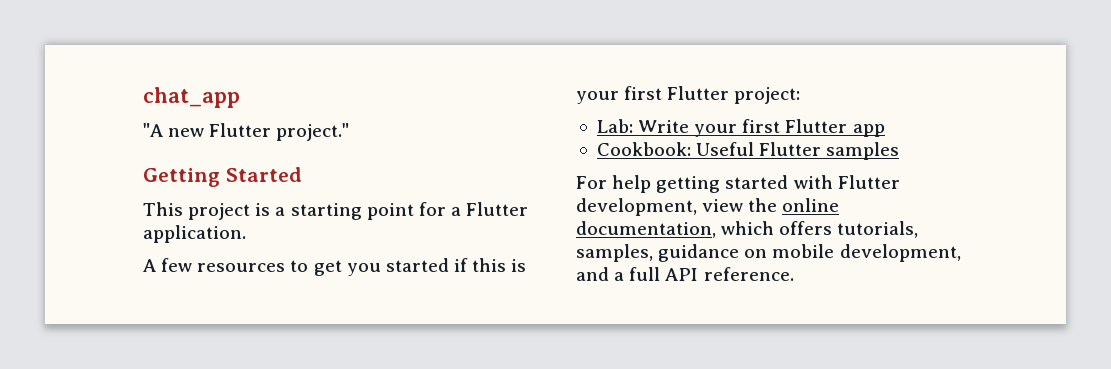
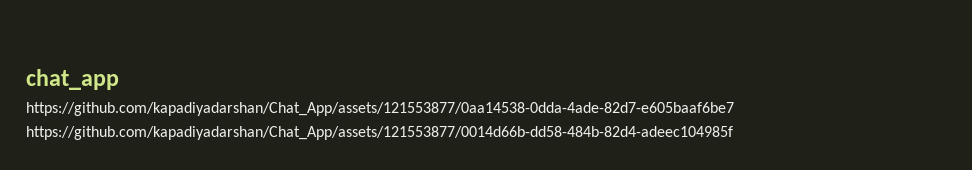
[143,123,350,141] [143,167,302,187] [143,202,529,220] [143,225,246,243] [143,258,527,276] [576,86,801,104] [596,119,885,137] [596,142,900,160] [576,175,900,193] [576,198,840,216] [576,221,919,238] [576,244,961,262] [576,267,794,281] "A new Flutter project." // Getting Started // This project is a starting point for a Flutter application. // A few resources to get you started if this is your first Flutter project: // Lab: Write your first Flutter app // Cookbook: Useful Flutter samples // For help getting started with Flutter development, view the online documentation, which offers tutorials, samples, guidance on mobile development, and a full API reference. -> [26,102,734,116] [26,126,733,140] https://github.com/kapadiyadarshan/Chat_App/assets/121553877/0aa14538-0dda-4ade-82d7-e605baaf6be7 // https://github.com/kapadiyadarshan/Chat_App/assets/121553877/0014d66b-dd58-484b-82d4-adeec104985f

